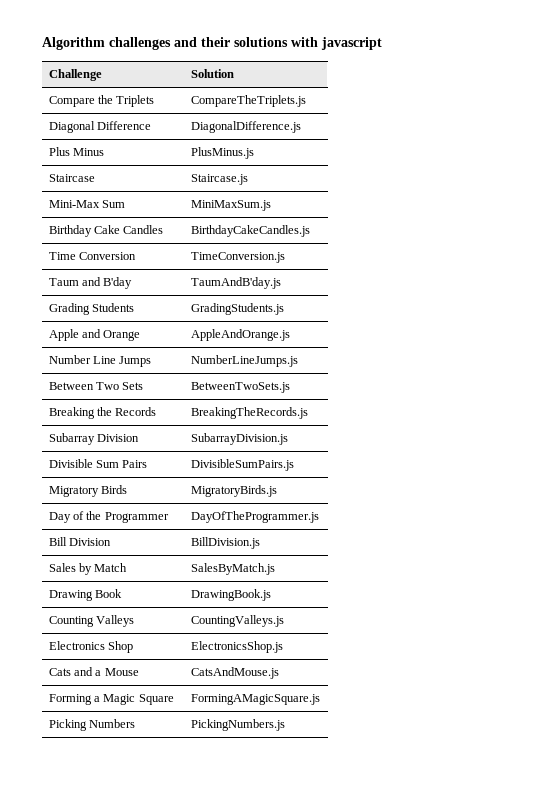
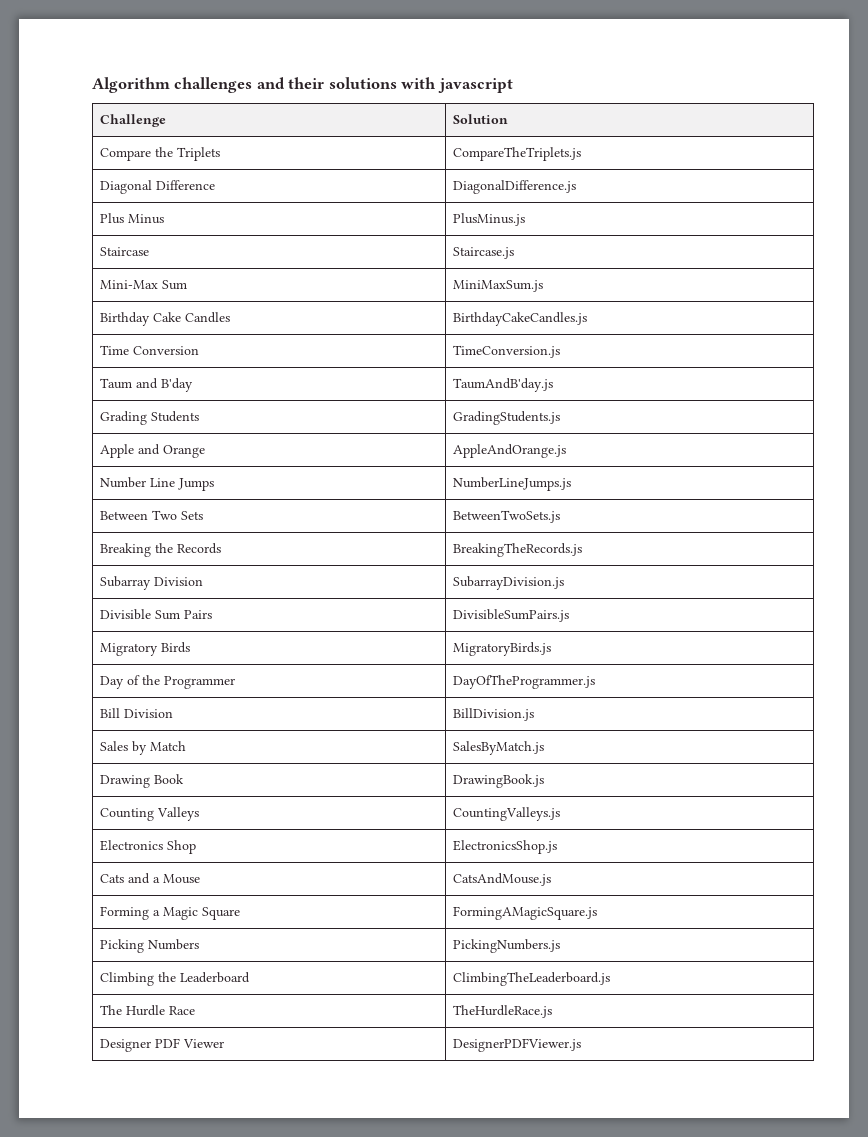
(285, 725) none -> [99,972,250,986] [452,972,610,986] [99,1005,195,1016] [452,1005,552,1018] [99,1038,224,1052] [452,1038,581,1052] // Climbing the Leaderboard | ClimbingTheLeaderboard.js // The Hurdle Race | TheHurdleRace.js // Designer PDF Viewer | DesignerPDFViewer.js

